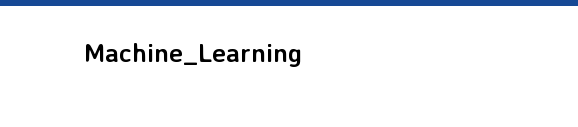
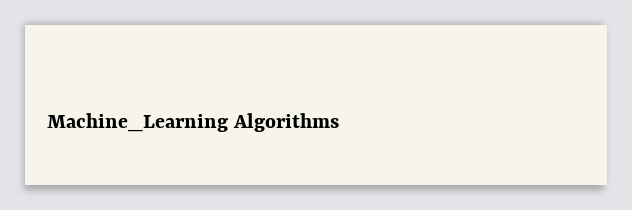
(302, 55) none -> [233,113,340,132] Algorithms

